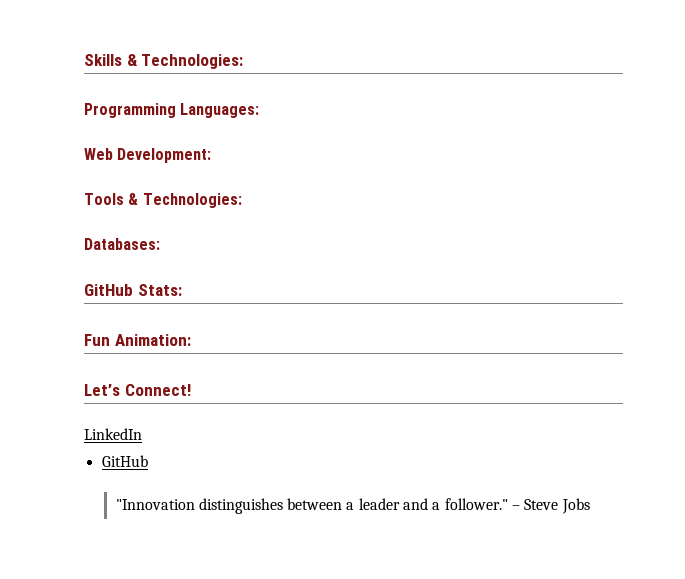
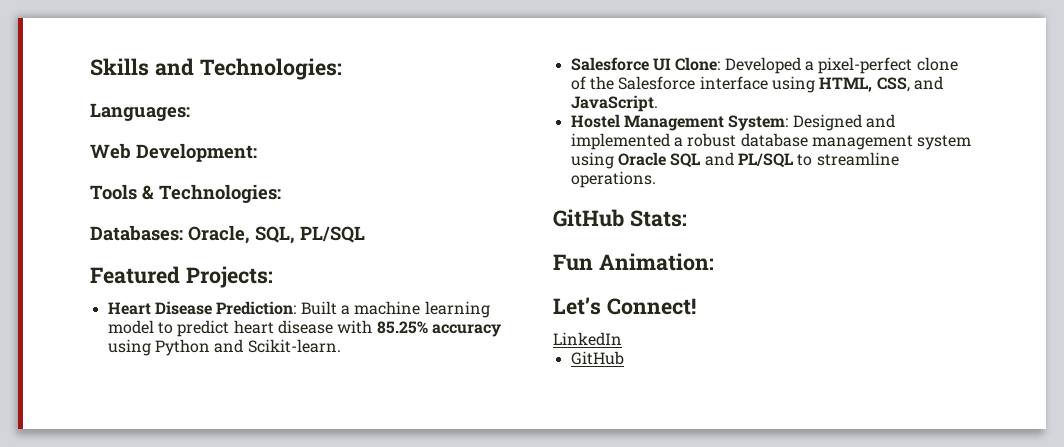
[126,54,244,69] [84,103,176,118] & Technologies: // Programming -> [154,58,342,80] and Technologies: //
(160, 244) none -> [188,225,365,244] [90,266,273,288] [107,301,490,318] [107,320,501,337] [107,339,341,356] [570,57,958,74] [570,76,943,93] [570,95,658,112] [570,114,895,131] [570,133,972,150] [570,152,899,169] [570,171,656,188] Oracle, SQL, PL/SQL // Featured Projects: // Heart Disease Prediction: Built a machine learning model to predict heart disease with 85.25% accuracy using Python and Scikit-learn. // Salesforce UI Clone: Developed a pixel-perfect clone of the Salesforce interface using HTML, CSS, and JavaScript. // Hostel Management System: Designed and implemented a robust database management system using Oracle SQL and PL/SQL to streamline operations.
[115,498,590,514] // "Innovation distinguishes between a leader and a follower." – Steve Jobs -> (624, 358) none

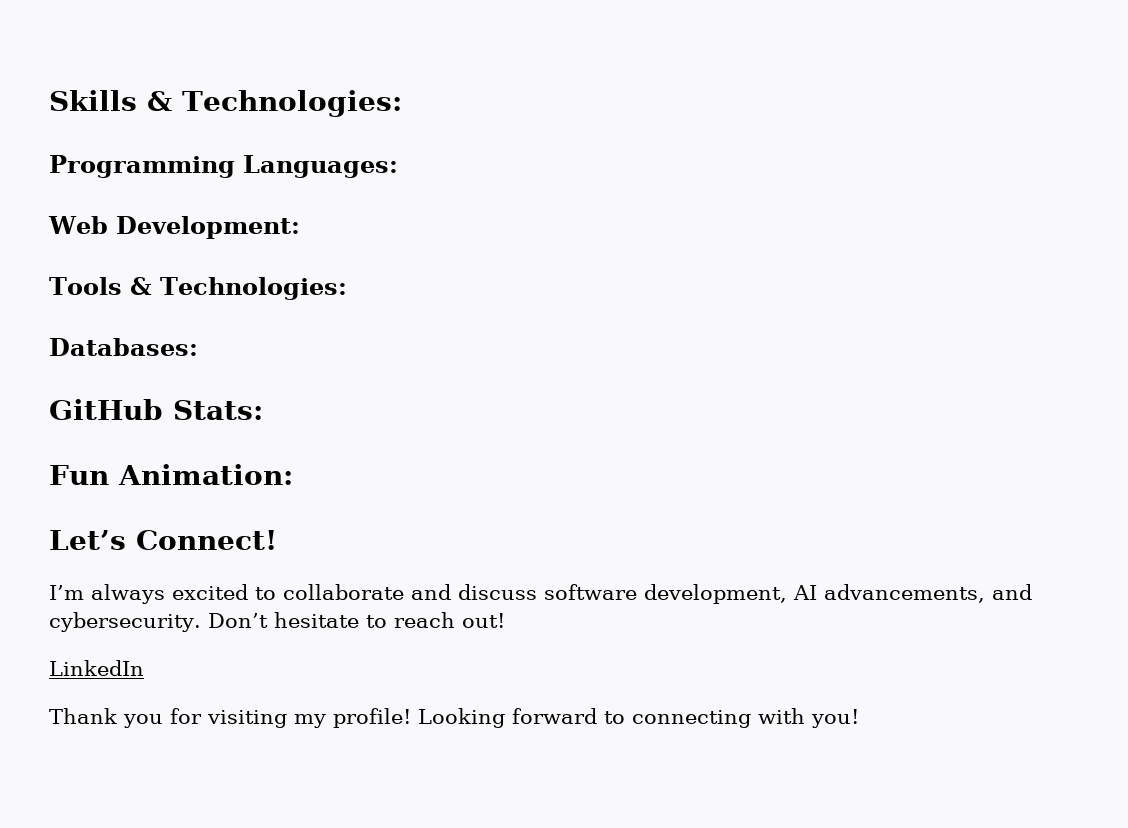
[154,58,342,80] and Technologies: // -> [147,90,402,117] [49,155,235,178] & Technologies: // Programming
[188,225,365,244] [90,266,273,288] [107,301,490,318] [107,320,501,337] [107,339,341,356] [570,57,958,74] [570,76,943,93] [570,95,658,112] [570,114,895,131] [570,133,972,150] [570,152,899,169] [570,171,656,188] Oracle, SQL, PL/SQL // Featured Projects: // Heart Disease Prediction: Built a machine learning model to predict heart disease with 85.25% accuracy using Python and Scikit-learn. // Salesforce UI Clone: Developed a pixel-perfect clone of the Salesforce interface using HTML, CSS, and JavaScript. // Hostel Management System: Designed and implemented a robust database management system using Oracle SQL and PL/SQL to streamline operations. -> (198, 347) none
[553,332,622,346] [570,351,624,365] LinkedIn // GitHub -> [49,584,1032,604] [49,612,505,632] [49,660,144,676] [49,708,859,728] I’m always excited to collaborate and discuss software development, AI advancements, and cybersecurity. Don’t hesitate to reach out! // LinkedIn // Thank you for visiting my profile! Looking forward to connecting with you!

